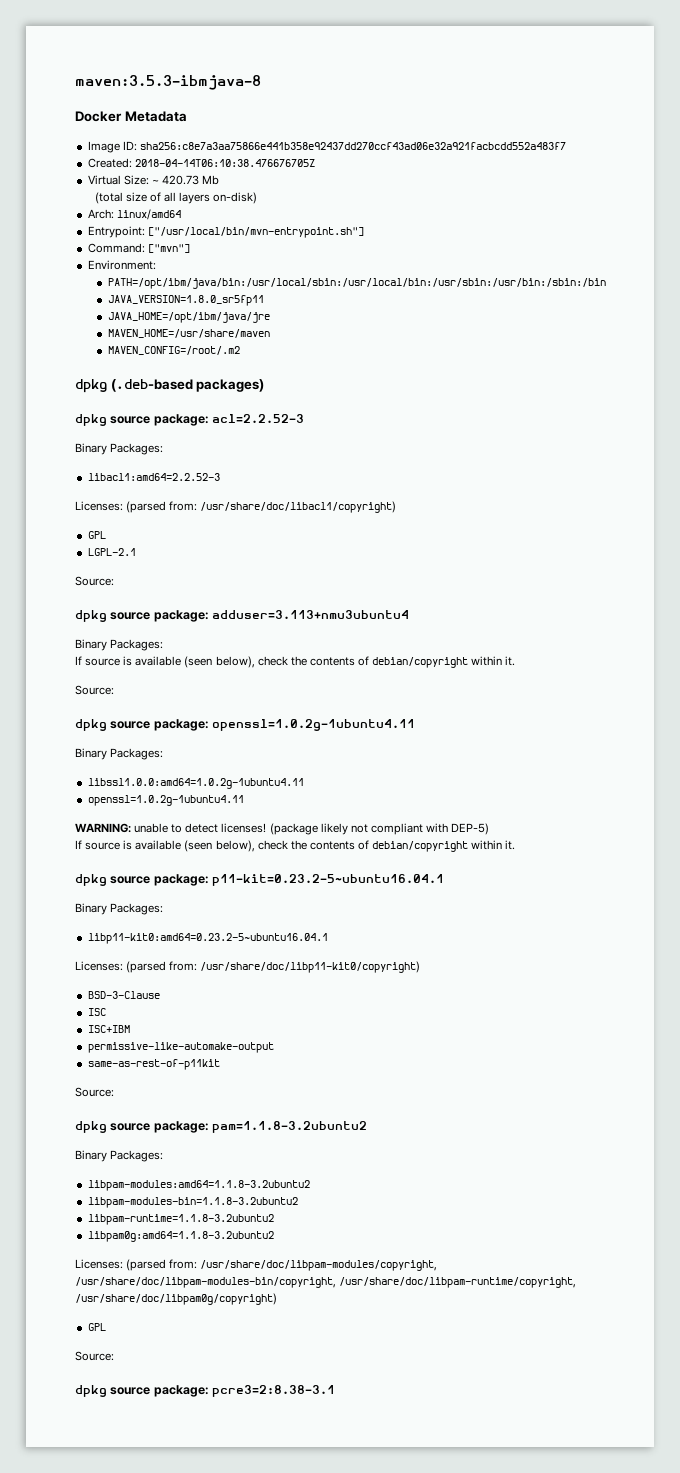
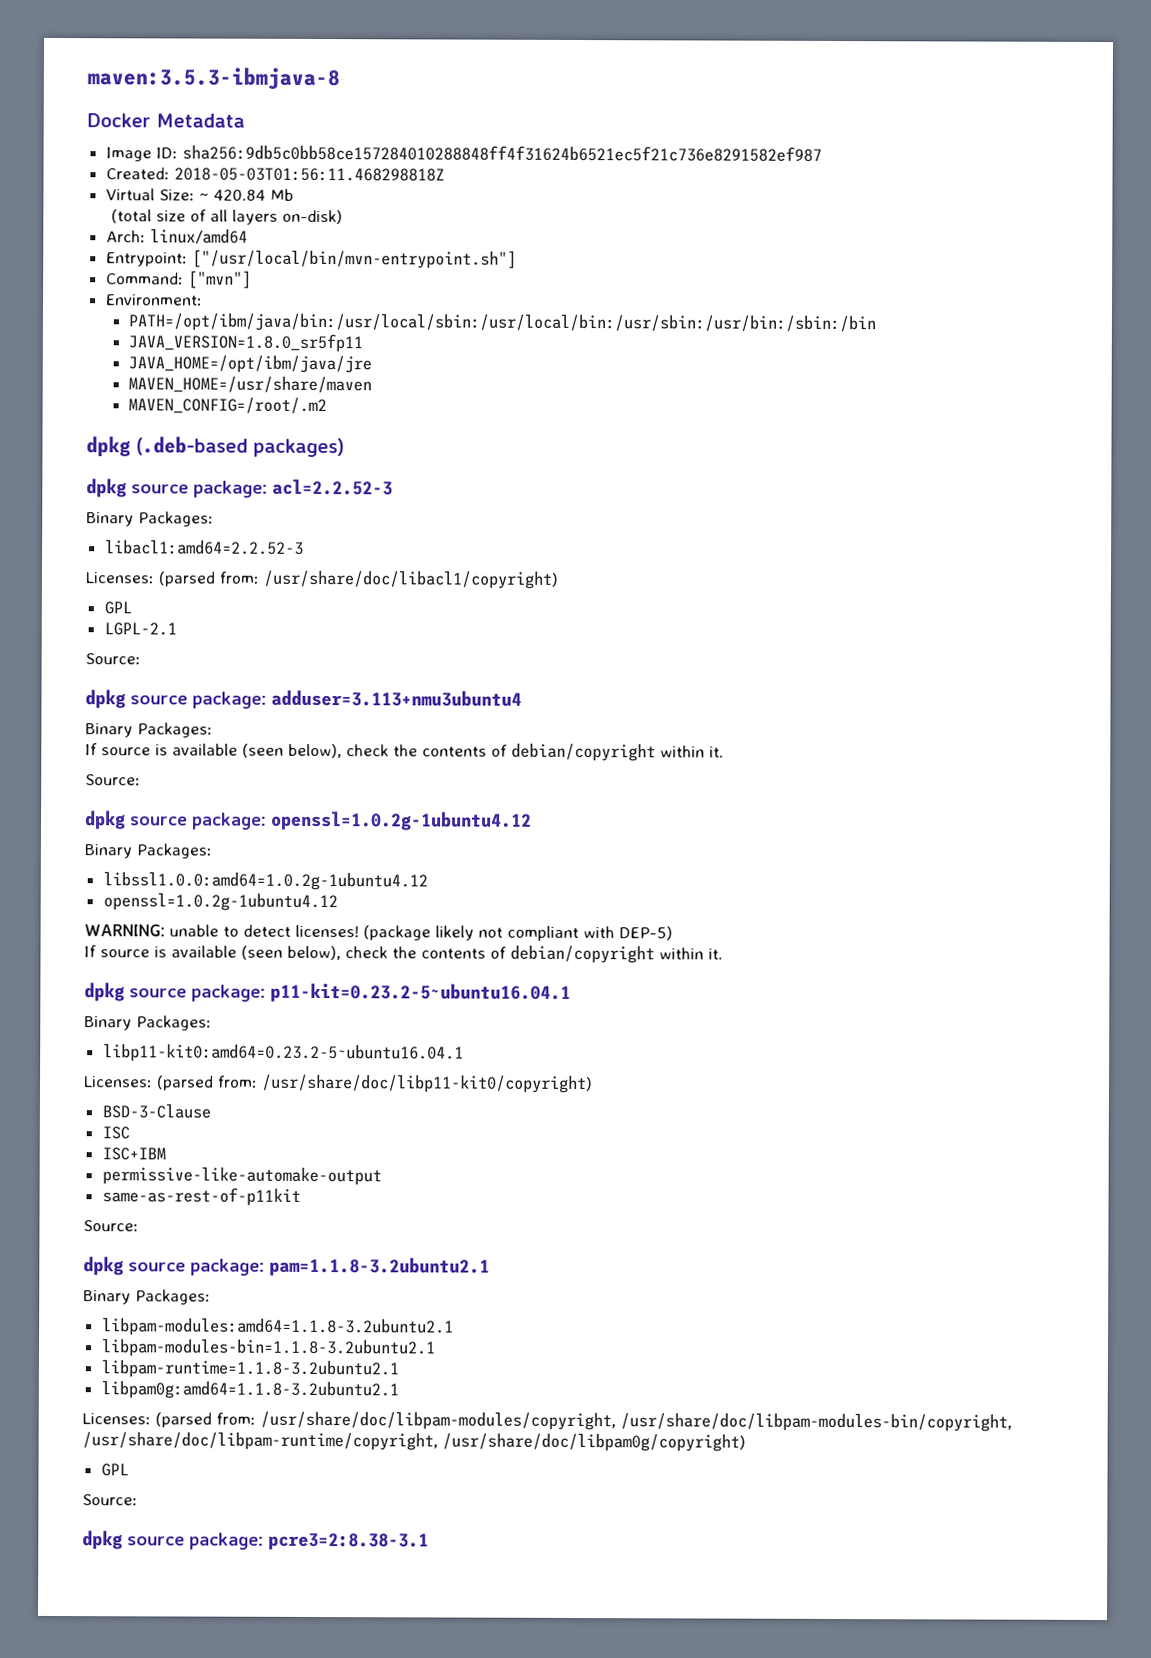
[139,142,566,150] sha256:c8e7a3aa75866e441b358e92437dd270ccf43ad06e32a921facbcdd552a483f7 -> [181,144,822,162] sha256:9db5c0bb58ce157284010288848ff4f31624b6521ec5f21c736e8291582ef987
[134,159,315,167] 2018-04-14T06:10:38.476676705Z -> [173,167,445,182] 2018-05-03T01:56:11.468298818Z
[161,175,199,185] 420.73 -> [212,189,266,201] 420.84
[212,719,416,731] [75,748,164,760] [87,778,304,789] [87,795,244,806] openssl=1.0.2g-1ubuntu4.11 // Binary Packages: // libssl1.0.0:amd64=1.0.2g-1ubuntu4.11 // openssl=1.0.2g-1ubuntu4.11 -> [270,810,532,831] [84,843,212,859] [102,871,428,891] [102,892,338,912] openssl=1.0.2g-1ubuntu4.12 // Binary Packages: // libssl1.0.0:amd64=1.0.2g-1ubuntu4.12 // openssl=1.0.2g-1ubuntu4.12
[212,1121,368,1133] [75,1150,164,1162] [87,1180,310,1191] [87,1197,298,1208] [87,1214,274,1225] [87,1231,274,1242] pam=1.1.8-3.2ubuntu2 // Binary Packages: // libpam-modules:amd64=1.1.8-3.2ubuntu2 // libpam-modules-bin=1.1.8-3.2ubuntu2 // libpam-runtime=1.1.8-3.2ubuntu2 // libpam0g:amd64=1.1.8-3.2ubuntu2 -> [269,1256,490,1277] [83,1289,211,1305] [101,1317,454,1337] [100,1338,436,1358] [100,1359,399,1379] [100,1380,399,1400] pam=1.1.8-3.2ubuntu2.1 // Binary Packages: // libpam-modules:amd64=1.1.8-3.2ubuntu2.1 // libpam-modules-bin=1.1.8-3.2ubuntu2.1 // libpam-runtime=1.1.8-3.2ubuntu2.1 // libpam0g:amd64=1.1.8-3.2ubuntu2.1

